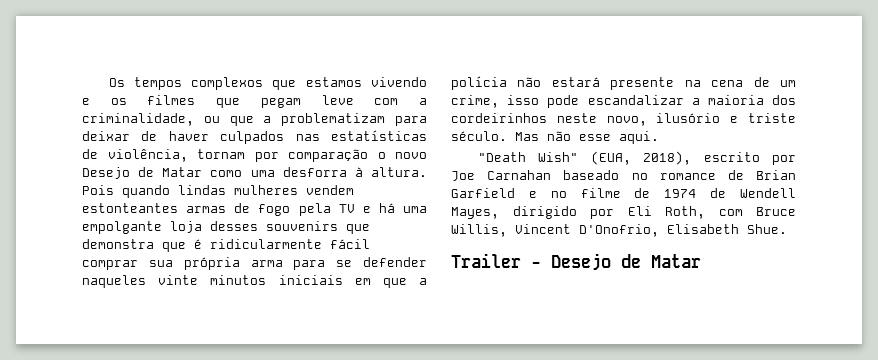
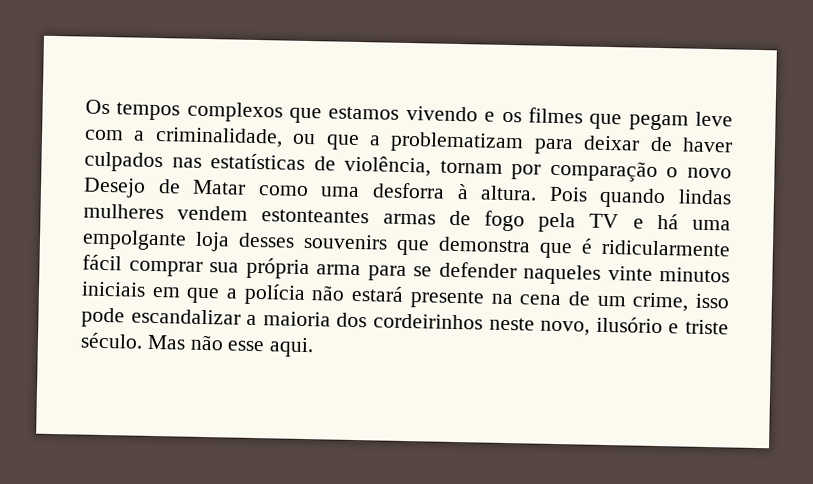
[477,151,796,165] [451,170,796,181] [451,188,796,198] [451,206,796,219] [451,224,787,237] [451,253,701,271] // "Death Wish" (EUA, 2018), escrito por Joe Carnahan baseado no romance de Brian Garfield e no filme de 1974 de Wendell Mayes, dirigido por Eli Roth, com Bruce Willis, Vincent D'Onofrio, Elisabeth Shue. // Trailer - Desejo de Matar -> (315, 347) none

